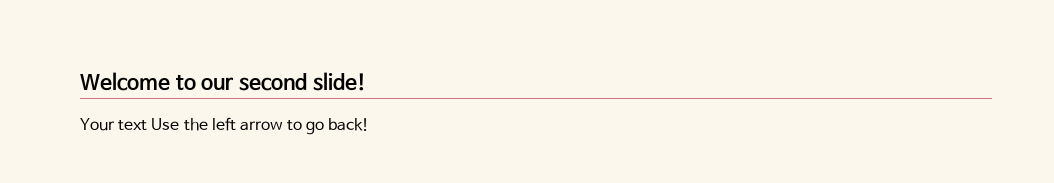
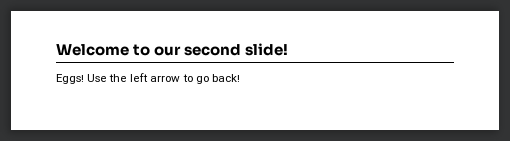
[80,118,148,131] Your text -> [56,74,84,84] Eggs!

